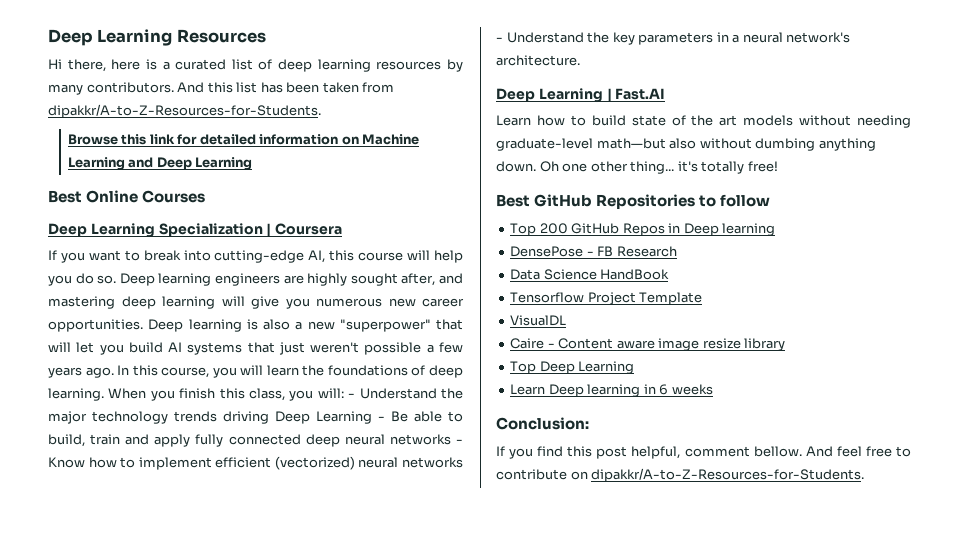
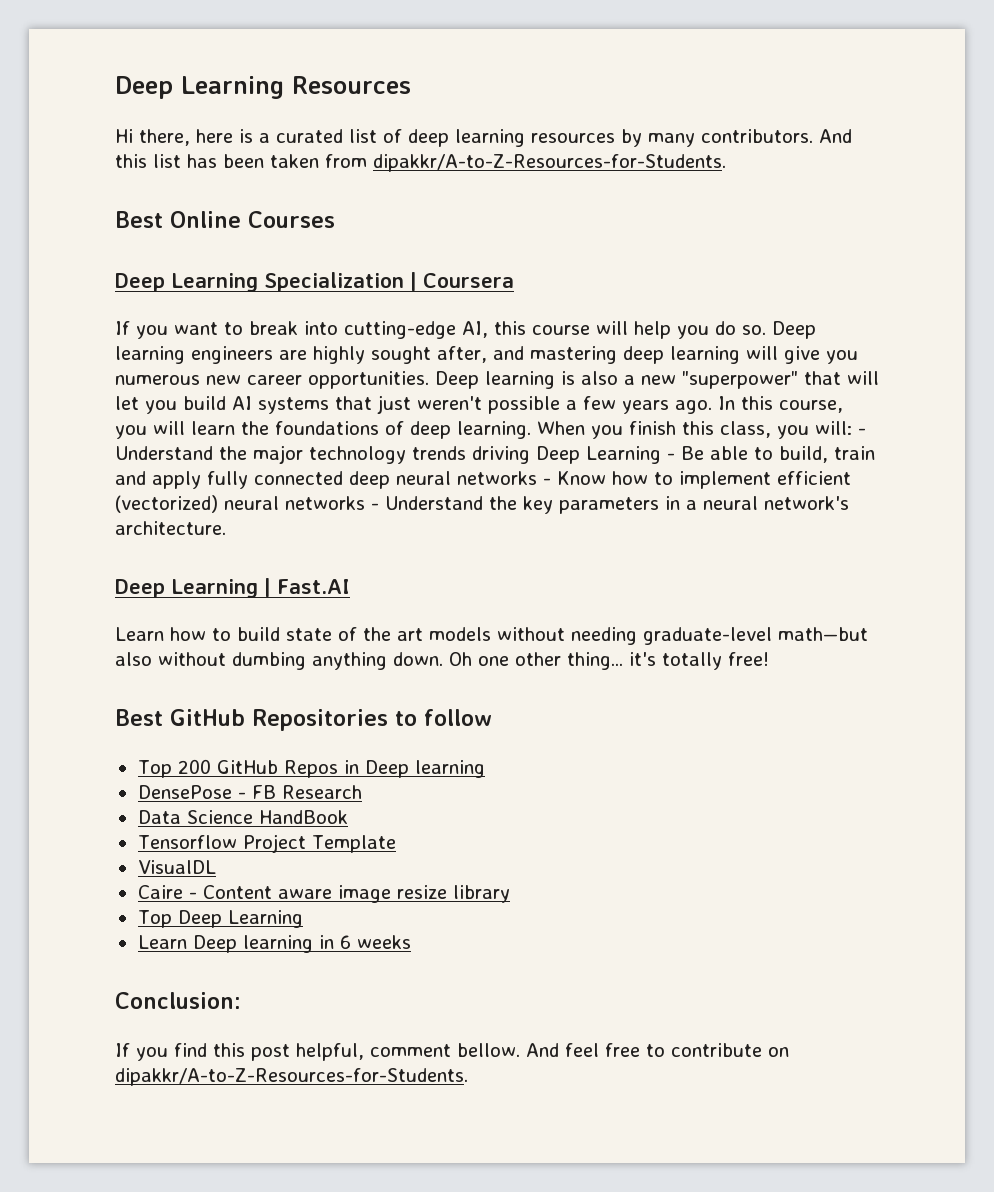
[67,134,420,145] [67,157,253,170] // Browse this link for detailed information on Machine Learning and Deep Learning -> (726, 163) none

